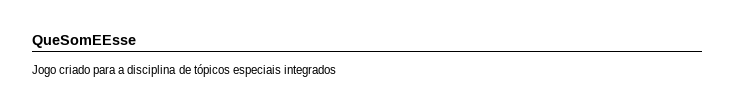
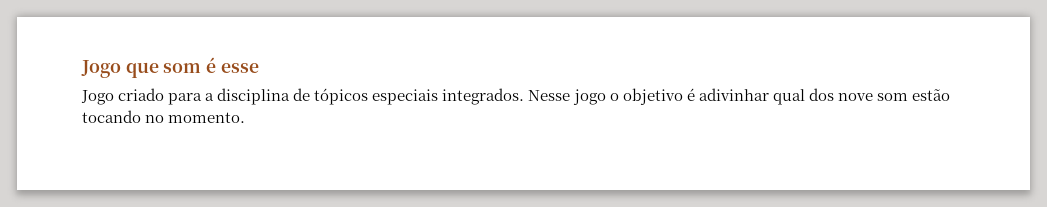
[32,35,136,48] QueSomEEsse -> [81,57,259,78] Jogo que som é esse
[283,65,336,77] integrados -> [442,88,950,105] [82,110,246,123] integrados. Nesse jogo o objetivo é adivinhar qual dos nove som estão tocando no momento.

